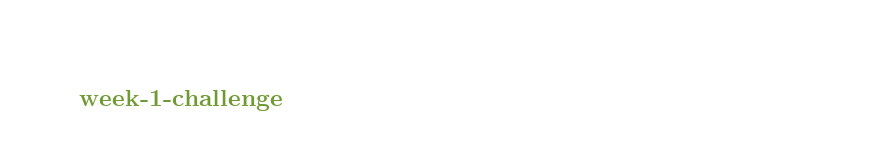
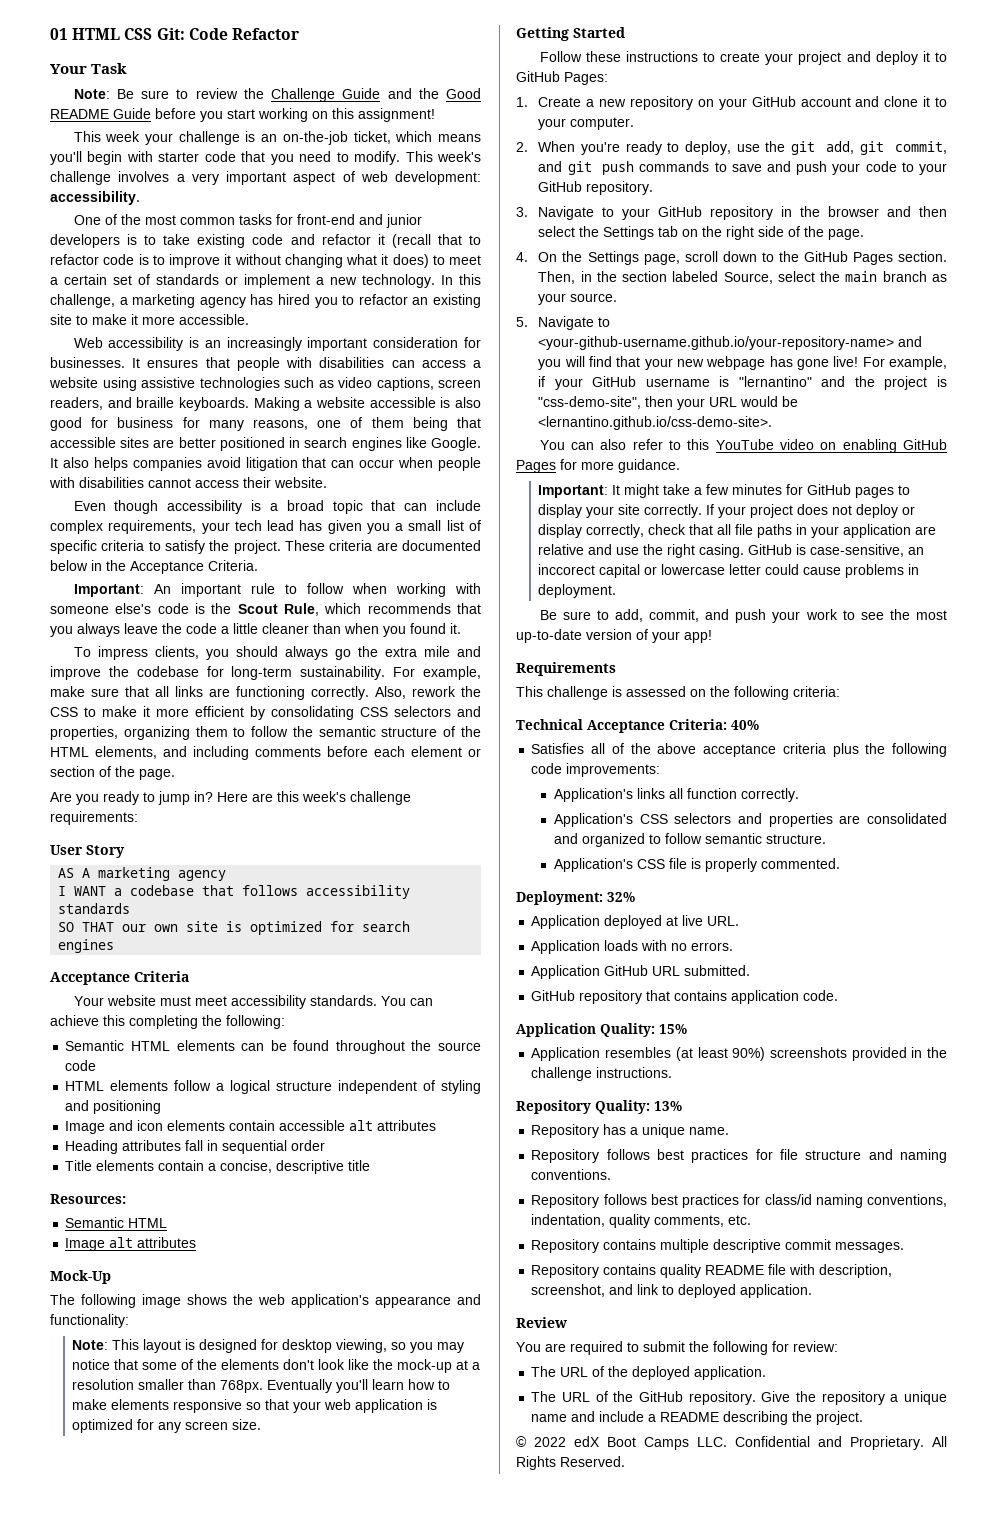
[79,90,283,111] week-1-challenge -> [50,28,299,40] [50,63,128,74] [73,88,482,102] [50,108,435,122] [73,131,481,145] [50,151,481,165] [50,171,481,185] [50,191,140,205] [73,214,422,228] [50,234,481,248] [50,254,481,268] [50,274,481,288] [50,294,482,308] [50,314,249,325] [73,337,481,351] [50,357,482,371] [49,377,481,391] [50,397,482,411] [50,417,481,431] [50,437,482,451] [50,457,481,471] [49,477,327,488] [73,500,482,514] [50,520,481,534] [50,540,481,554] [50,560,258,574] [73,583,481,597] [50,603,481,616] [50,623,461,637] [73,646,482,660] [50,666,481,680] [50,686,481,700] [50,706,481,720] [50,726,481,740] [50,746,481,760] [50,766,175,780] [50,791,411,805] [50,811,138,825] [50,845,125,858] [58,867,227,881] [58,885,411,899] [58,903,131,914] [58,921,411,935] [58,939,115,953] [50,971,189,985] [73,995,433,1009] [50,1015,285,1029] [65,1040,481,1054] [65,1060,97,1071] [65,1080,481,1094] [65,1100,162,1114] [65,1120,437,1134] [65,1140,326,1154] [65,1160,371,1174] [50,1194,126,1204] [65,1217,168,1228] [65,1237,197,1251] [50,1270,111,1284] [50,1294,481,1308] [50,1314,129,1328] [72,1339,465,1353] [72,1359,481,1373] [72,1379,451,1393] [72,1399,438,1413] [72,1419,262,1433] [516,27,625,41] [539,51,947,65] [516,71,608,85] [516,96,947,110] [538,117,635,130] [516,141,947,155] [538,161,947,175] [538,181,654,195] [516,206,947,220] [538,226,865,240] [516,251,948,265] [538,271,947,284] [538,293,618,305] [516,316,611,330] [538,336,923,350] [538,356,947,370] [538,376,947,390] [538,396,799,410] [538,416,773,430] [539,439,947,453] [516,459,680,473] [538,484,911,498] [538,504,916,518] [538,524,937,538] [538,544,925,558] [538,564,920,578] [538,584,617,598] [539,609,947,623] [516,629,712,643] [516,662,616,676] [516,686,840,700] [516,719,759,733] [531,743,948,757] [531,763,661,777] [553,788,799,802] [553,813,947,827] [553,833,826,847] [553,858,840,872] [516,891,635,905] [531,915,740,929] [531,940,734,954] [531,965,751,979] [531,990,839,1004] [516,1023,687,1037] [531,1047,947,1061] [531,1067,673,1081] [516,1100,682,1114] [531,1124,730,1138] [531,1149,947,1163] [531,1169,612,1180] [531,1194,947,1208] [531,1214,752,1228] [531,1239,905,1253] [531,1264,893,1278] [531,1284,813,1298] [516,1317,567,1328] [516,1341,838,1355] [531,1366,767,1380] [531,1391,948,1405] [531,1411,864,1425] [516,1436,947,1450] [516,1456,625,1470] 01 HTML CSS Git: Code Refactor // Your Task // Note: Be sure to review the Challenge Guide and the Good README Guide before you start working on this assignment! // This week your challenge is an on-the-job ticket, which means you'll begin with starter code that you need to modify. This week's challenge involves a very important aspect of web development: accessibility. // One of the most common tasks for front-end and junior developers is to take existing code and refactor it (recall that to refactor code is to improve it without changing what it does) to meet a certain set of standards or implement a new technology. In this challenge, a marketing agency has hired you to refactor an existing site to make it more accessible. // Web accessibility is an increasingly important consideration for businesses. It ensures that people with disabilities can access a website using assistive technologies such as video captions, screen readers, and braille keyboards. Making a website accessible is also good for business for many reasons, one of them being that accessible sites are better positioned in search engines like Google. It also helps companies avoid litigation that can occur when people with disabilities cannot access their website. // Even though accessibility is a broad topic that can include complex requirements, your tech lead has given you a small list of specific criteria to satisfy the project. These criteria are documented below in the Acceptance Criteria. // Important: An important rule to follow when working with someone else's code is the Scout Rule, which recommends that you always leave the code a little cleaner than when you found it. // To impress clients, you should always go the extra mile and improve the codebase for long-term sustainability. For example, make sure that all links are functioning correctly. Also, rework the CSS to make it more efficient by consolidating CSS selectors and properties, organizing them to follow the semantic structure of the HTML elements, and including comments before each element or section of the page. // Are you ready to jump in? Here are this week's challenge requirements: // User Story // AS A marketing agency // I WANT a codebase that follows accessibility standards // SO THAT our own site is optimized for search engines // Acceptance Criteria // Your website must meet accessibility standards. You can achieve this completing the following: // Semantic HTML elements can be found throughout the source code // HTML elements follow a logical structure independent of styling and positioning // Image and icon elements contain accessible alt attributes // Heading attributes fall in sequential order // Title elements contain a concise, descriptive title // Resources: // Semantic HTML // Image alt attributes // Mock-Up // The following image shows the web application's appearance and functionality: // Note: This layout is designed for desktop viewing, so you may notice that some of the elements don't look like the mock-up at a resolution smaller than 768px. Eventually you'll learn how to make elements responsive so that your web application is optimized for any screen size. // Getting Started // Follow these instructions to create your project and deploy it to GitHub Pages: // 1. Create a new repository on your GitHub account and clone it to your computer. // 2. When you're ready to deploy, use the git add, git commit, and git push commands to save and push your code to your GitHub repository. // 3. Navigate to your GitHub repository in the browser and then select the Settings tab on the right side of the page. // 4. On the Settings page, scroll down to the GitHub Pages section. Then, in the section labeled Source, select the main branch as your source. // 5. Navigate to <your-github-username.github.io/your-repository-name> and you will find that your new webpage has gone live! For example, if your GitHub username is "lernantino" and the project is "css-demo-site", then your URL would be <lernantino.github.io/css-demo-site>. // You can also refer to this YouTube video on enabling GitHub Pages for more guidance. // Important: It might take a few minutes for GitHub pages to display your site correctly. If your project does not deploy or display correctly, check that all file paths in your application are relative and use the right casing. GitHub is case-sensitive, an inccorect capital or lowercase letter could cause problems in deployment. // Be sure to add, commit, and push your work to see the most up-to-date version of your app! // Requirements // This challenge is assessed on the following criteria: // Technical Acceptance Criteria: 40% // Satisfies all of the above acceptance criteria plus the following code improvements: // Application's links all function correctly. // Application's CSS selectors and properties are consolidated and organized to follow semantic structure. // Application's CSS file is properly commented. // Deployment: 32% // Application deployed at live URL. // Application loads with no errors. // Application GitHub URL submitted. // GitHub repository that contains application code. // Application Quality: 15% // Application resembles (at least 90%) screenshots provided in the challenge instructions. // Repository Quality: 13% // Repository has a unique name. // Repository follows best practices for file structure and naming conventions. // Repository follows best practices for class/id naming conventions, indentation, quality comments, etc. // Repository contains multiple descriptive commit messages. // Repository contains quality README file with description, screenshot, and link to deployed application. // Review // You are required to submit the following for review: // The URL of the deployed application. // The URL of the GitHub repository. Give the repository a unique name and include a README describing the project. // © 2022 edX Boot Camps LLC. Confidential and Proprietary. All Rights Reserved.

